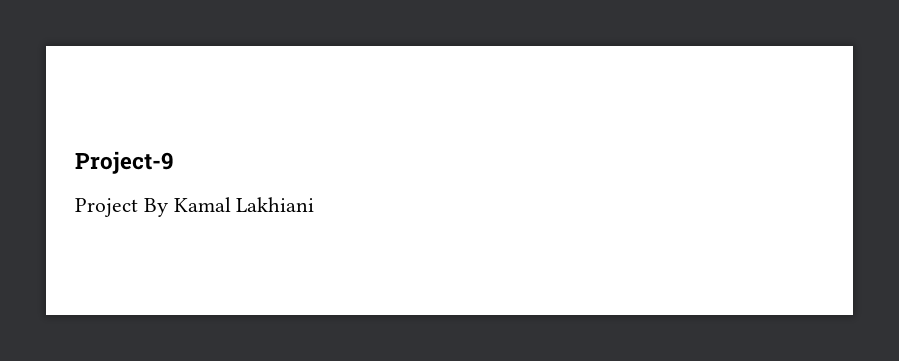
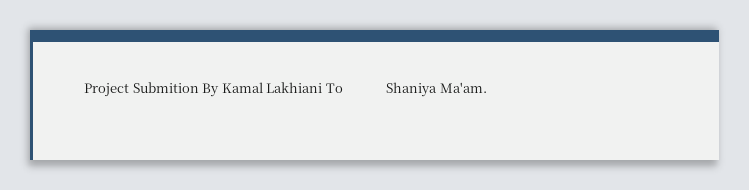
[75,151,174,174] [75,198,138,217] Project-9 // Project -> [84,82,199,97] Project Submition
(315, 204) none -> [325,82,487,97] To Shaniya Ma'am.

